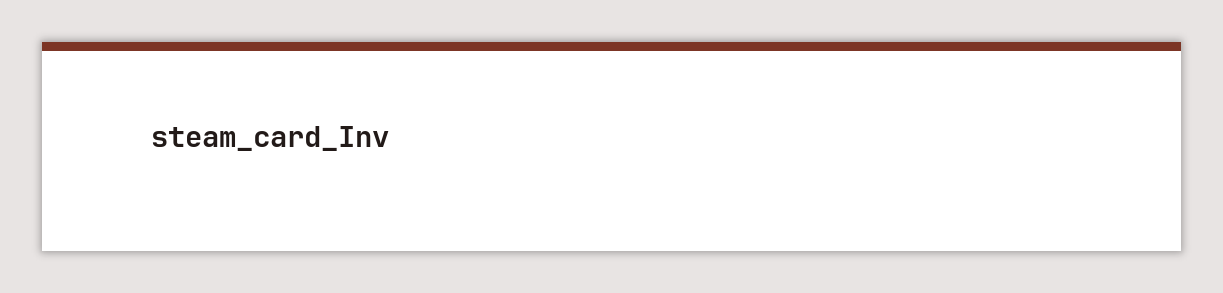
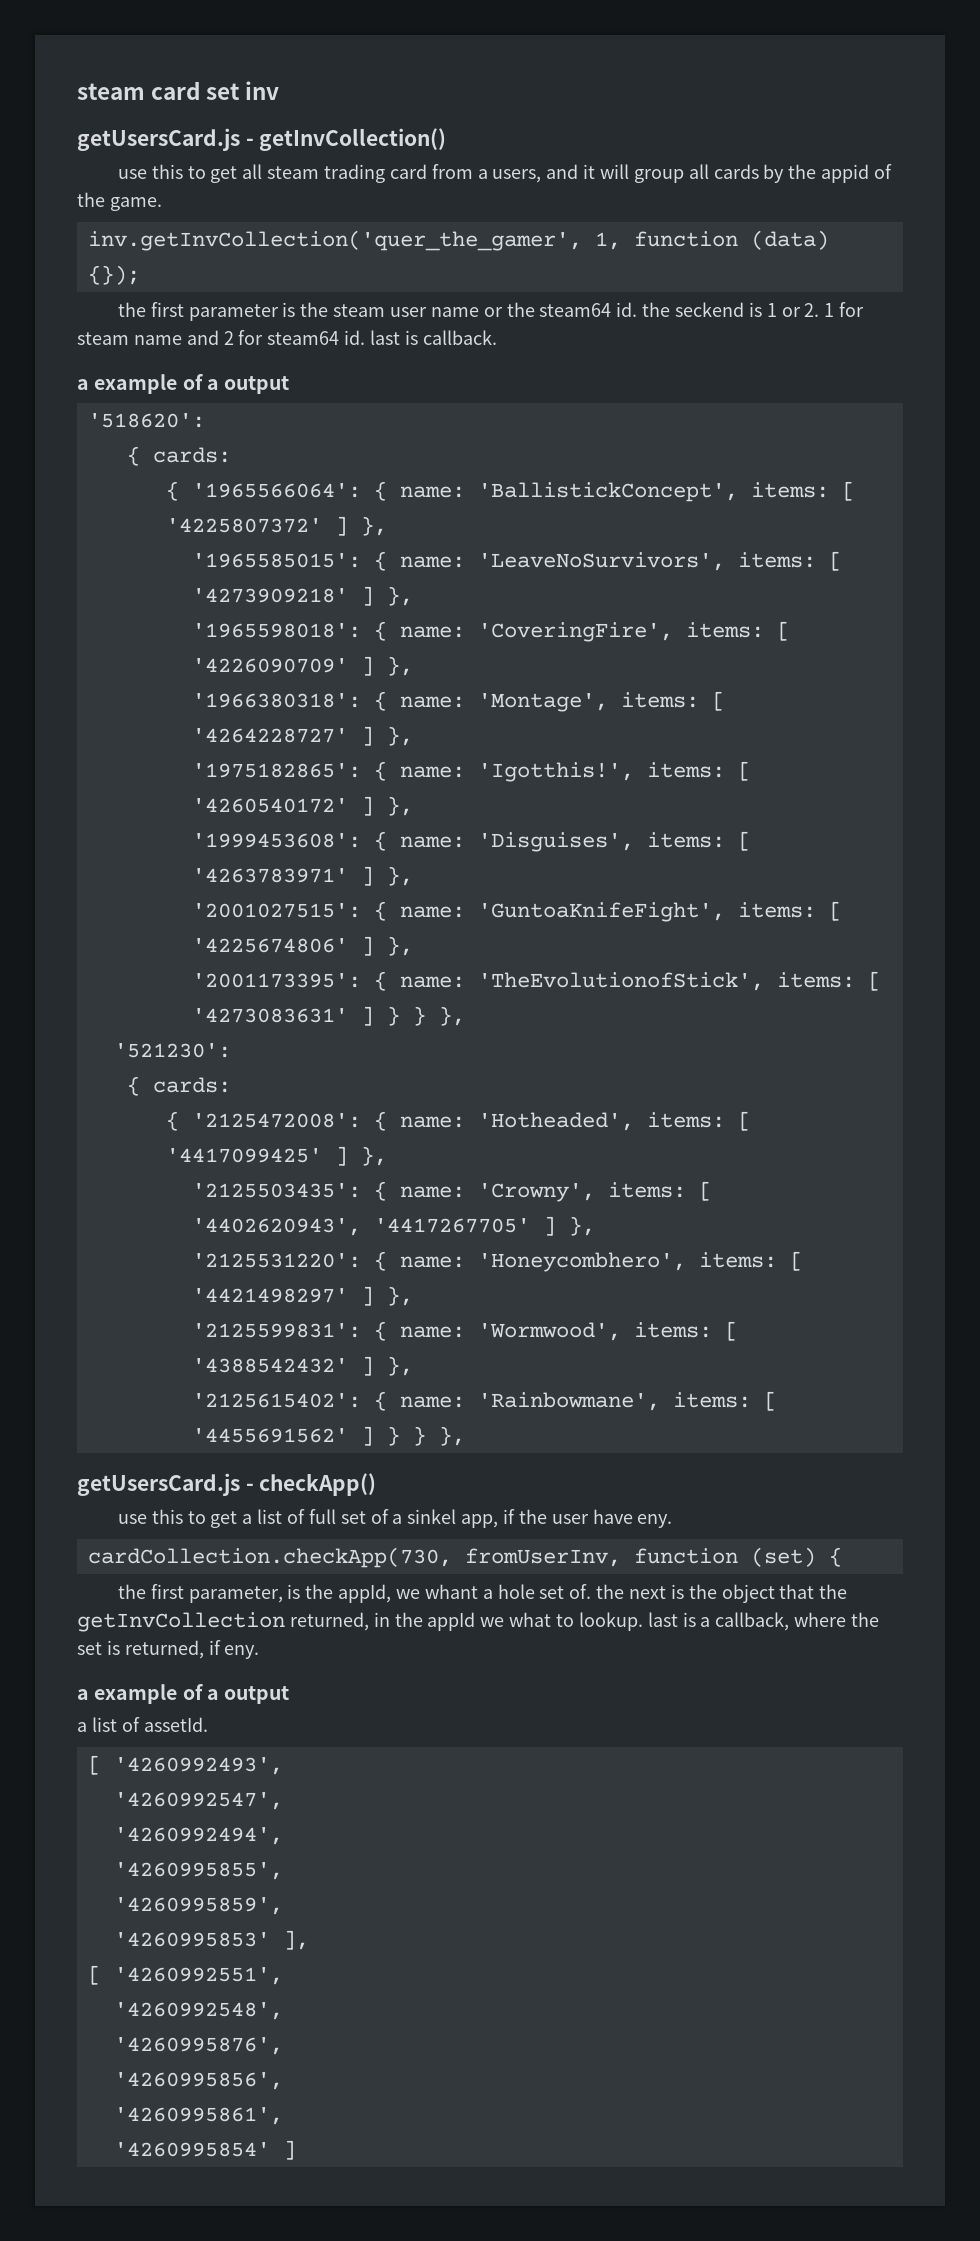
[151,126,389,151] steam_card_Inv -> [77,81,280,100] [77,128,447,151] [117,164,893,183] [77,192,162,211] [87,230,829,251] [87,265,140,285] [117,302,865,321] [77,330,497,345] [77,374,290,394] [87,413,205,428] [126,446,231,466] [165,481,855,502] [165,516,387,536] [191,551,842,571] [191,586,413,606] [191,621,790,642] [191,656,413,676] [191,691,725,712] [191,726,413,746] [191,761,751,782] [191,796,413,816] [191,831,751,852] [191,866,413,886] [191,901,842,922] [191,936,413,956] [191,971,881,991] [191,1006,465,1026] [113,1043,231,1058] [126,1076,231,1096] [165,1111,751,1131] [165,1146,387,1166] [191,1181,712,1202] [191,1216,595,1236] [191,1251,803,1272] [191,1286,413,1306] [191,1321,738,1341] [191,1356,413,1376] [191,1391,777,1411] [191,1426,465,1446] [77,1473,377,1496] [117,1509,673,1528] [87,1547,842,1568] [117,1584,848,1603] [77,1612,880,1632] [77,1640,260,1659] [77,1684,290,1704] [77,1717,208,1732] [87,1755,283,1775] [113,1792,283,1810] [113,1827,283,1845] [113,1862,283,1880] [113,1897,283,1915] [113,1930,309,1950] [87,1965,283,1985] [113,2002,283,2020] [113,2037,283,2055] [113,2072,283,2090] [113,2107,283,2125] [113,2140,296,2160] steam card set inv // getUsersCard.js - getInvCollection() // use this to get all steam trading card from a users, and it will group all cards by the appid of the game. // inv.getInvCollection('quer_the_gamer', 1, function (data) {}); // the first parameter is the steam user name or the steam64 id. the seckend is 1 or 2. 1 for steam name and 2 for steam64 id. last is callback. // a example of a output // '518620': // { cards: // { '1965566064': { name: 'BallistickConcept', items: [ '4225807372' ] }, // '1965585015': { name: 'LeaveNoSurvivors', items: [ '4273909218' ] }, // '1965598018': { name: 'CoveringFire', items: [ '4226090709' ] }, // '1966380318': { name: 'Montage', items: [ '4264228727' ] }, // '1975182865': { name: 'Igotthis!', items: [ '4260540172' ] }, // '1999453608': { name: 'Disguises', items: [ '4263783971' ] }, // '2001027515': { name: 'GuntoaKnifeFight', items: [ '4225674806' ] }, // '2001173395': { name: 'TheEvolutionofStick', items: [ '4273083631' ] } } }, // '521230': // { cards: // { '2125472008': { name: 'Hotheaded', items: [ '4417099425' ] }, // '2125503435': { name: 'Crowny', items: [ '4402620943', '4417267705' ] }, // '2125531220': { name: 'Honeycombhero', items: [ '4421498297' ] }, // '2125599831': { name: 'Wormwood', items: [ '4388542432' ] }, // '2125615402': { name: 'Rainbowmane', items: [ '4455691562' ] } } }, // getUsersCard.js - checkApp() // use this to get a list of full set of a sinkel app, if the user have eny. // cardCollection.checkApp(730, fromUserInv, function (set) { // the first parameter, is the appId, we whant a hole set of. the next is the object that the getInvCollection returned, in the appId we what to lookup. last is a callback, where the set is returned, if eny. // a example of a output // a list of assetId. // [ '4260992493', // '4260992547', // '4260992494', // '4260995855', // '4260995859', // '4260995853' ], // [ '4260992551', // '4260992548', // '4260995876', // '4260995856', // '4260995861', // '4260995854' ]

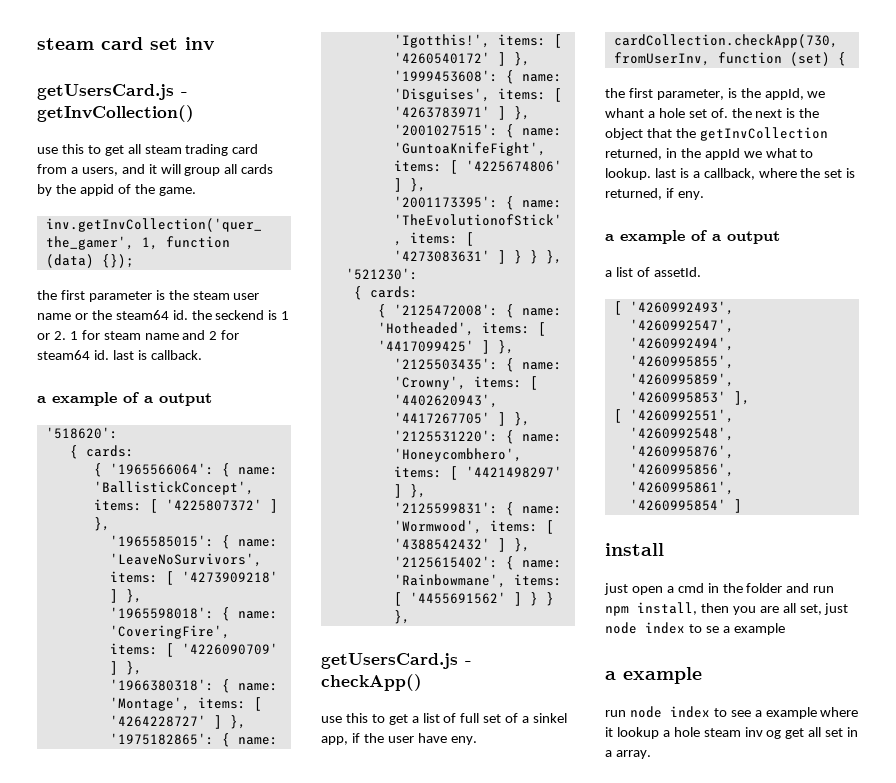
(296, 2150) none -> [605,543,664,556] [604,583,835,595] [605,602,849,616] [605,622,785,635] [605,667,702,684] [605,706,859,719] [605,727,859,739] [605,750,651,759] // install // just open a cmd in the folder and run npm install, then you are all set, just node index to se a example // a example // run node index to see a example where it lookup a hole steam inv og get all set in a array.

